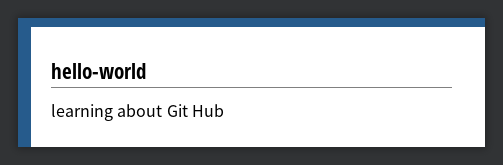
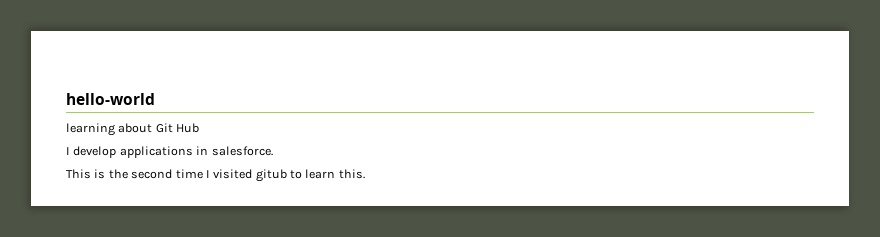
(224, 110) none -> [66,146,273,158] [66,169,365,182] // I develop applications in salesforce. // This is the second time I visited gitub to learn this.

